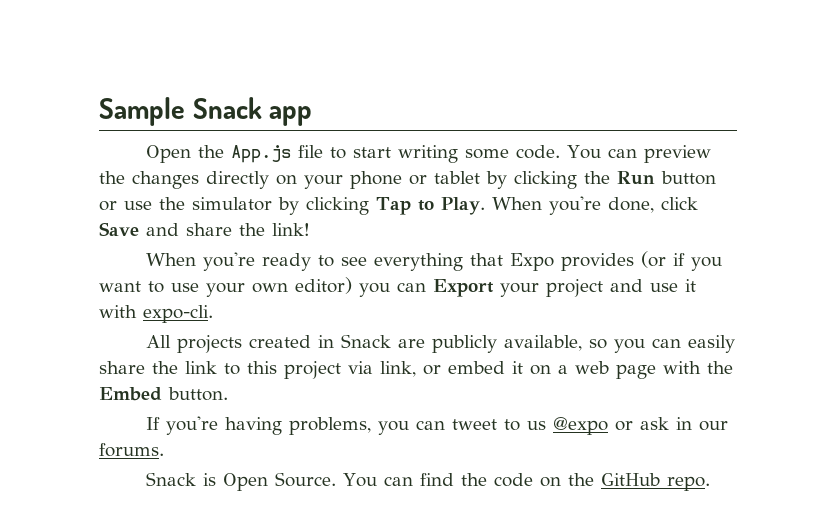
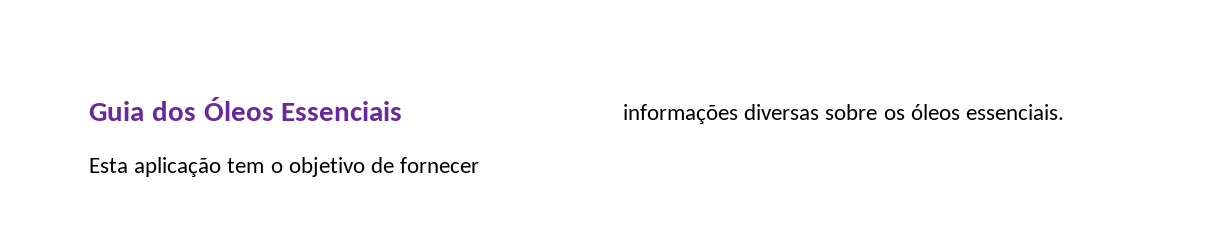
[99,97,313,126] [146,145,712,163] [99,171,716,189] [99,196,698,215] [99,222,310,236] [146,251,723,271] [99,277,696,297] [99,305,213,323] [146,334,736,353] [99,361,733,379] [99,387,228,401] [146,416,729,435] [99,443,164,457] [146,472,711,491] Sample Snack app // Open the App.js file to start writing some code. You can preview the changes directly on your phone or tablet by clicking the Run button or use the simulator by clicking Tap to Play. When you're done, click Save and share the link! // When you're ready to see everything that Expo provides (or if you want to use your own editor) you can Export your project and use it with expo-cli. // All projects created in Snack are publicly available, so you can easily share the link to this project via link, or embed it on a web page with the Embed button. // If you're having problems, you can tweet to us @expo or ask in our forums. // Snack is Open Source. You can find the code on the GitHub repo. -> [89,97,403,121] [89,157,480,177] [623,104,1065,124] Guia dos Óleos Essenciais // Esta aplicação tem o objetivo de fornecer informações diversas sobre os óleos essenciais.

